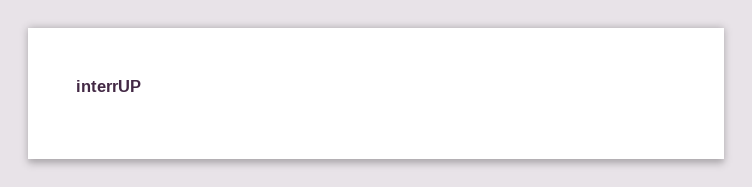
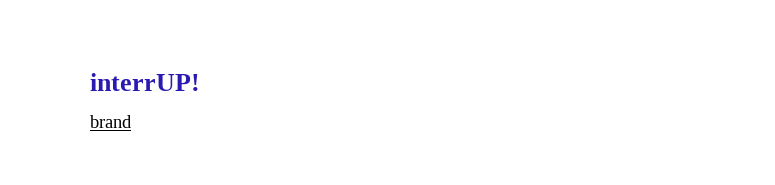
[76,80,141,92] interrUP -> [90,73,200,91] [90,115,132,128] interrUP! // brand

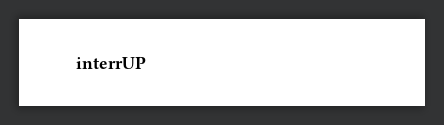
[90,73,200,91] [90,115,132,128] interrUP! // brand -> [76,56,146,69] interrUP

